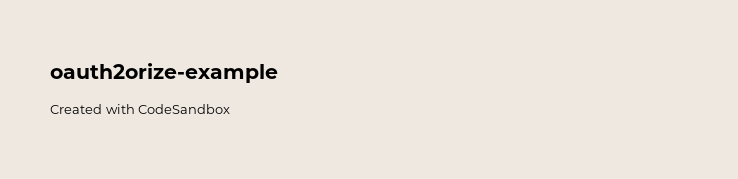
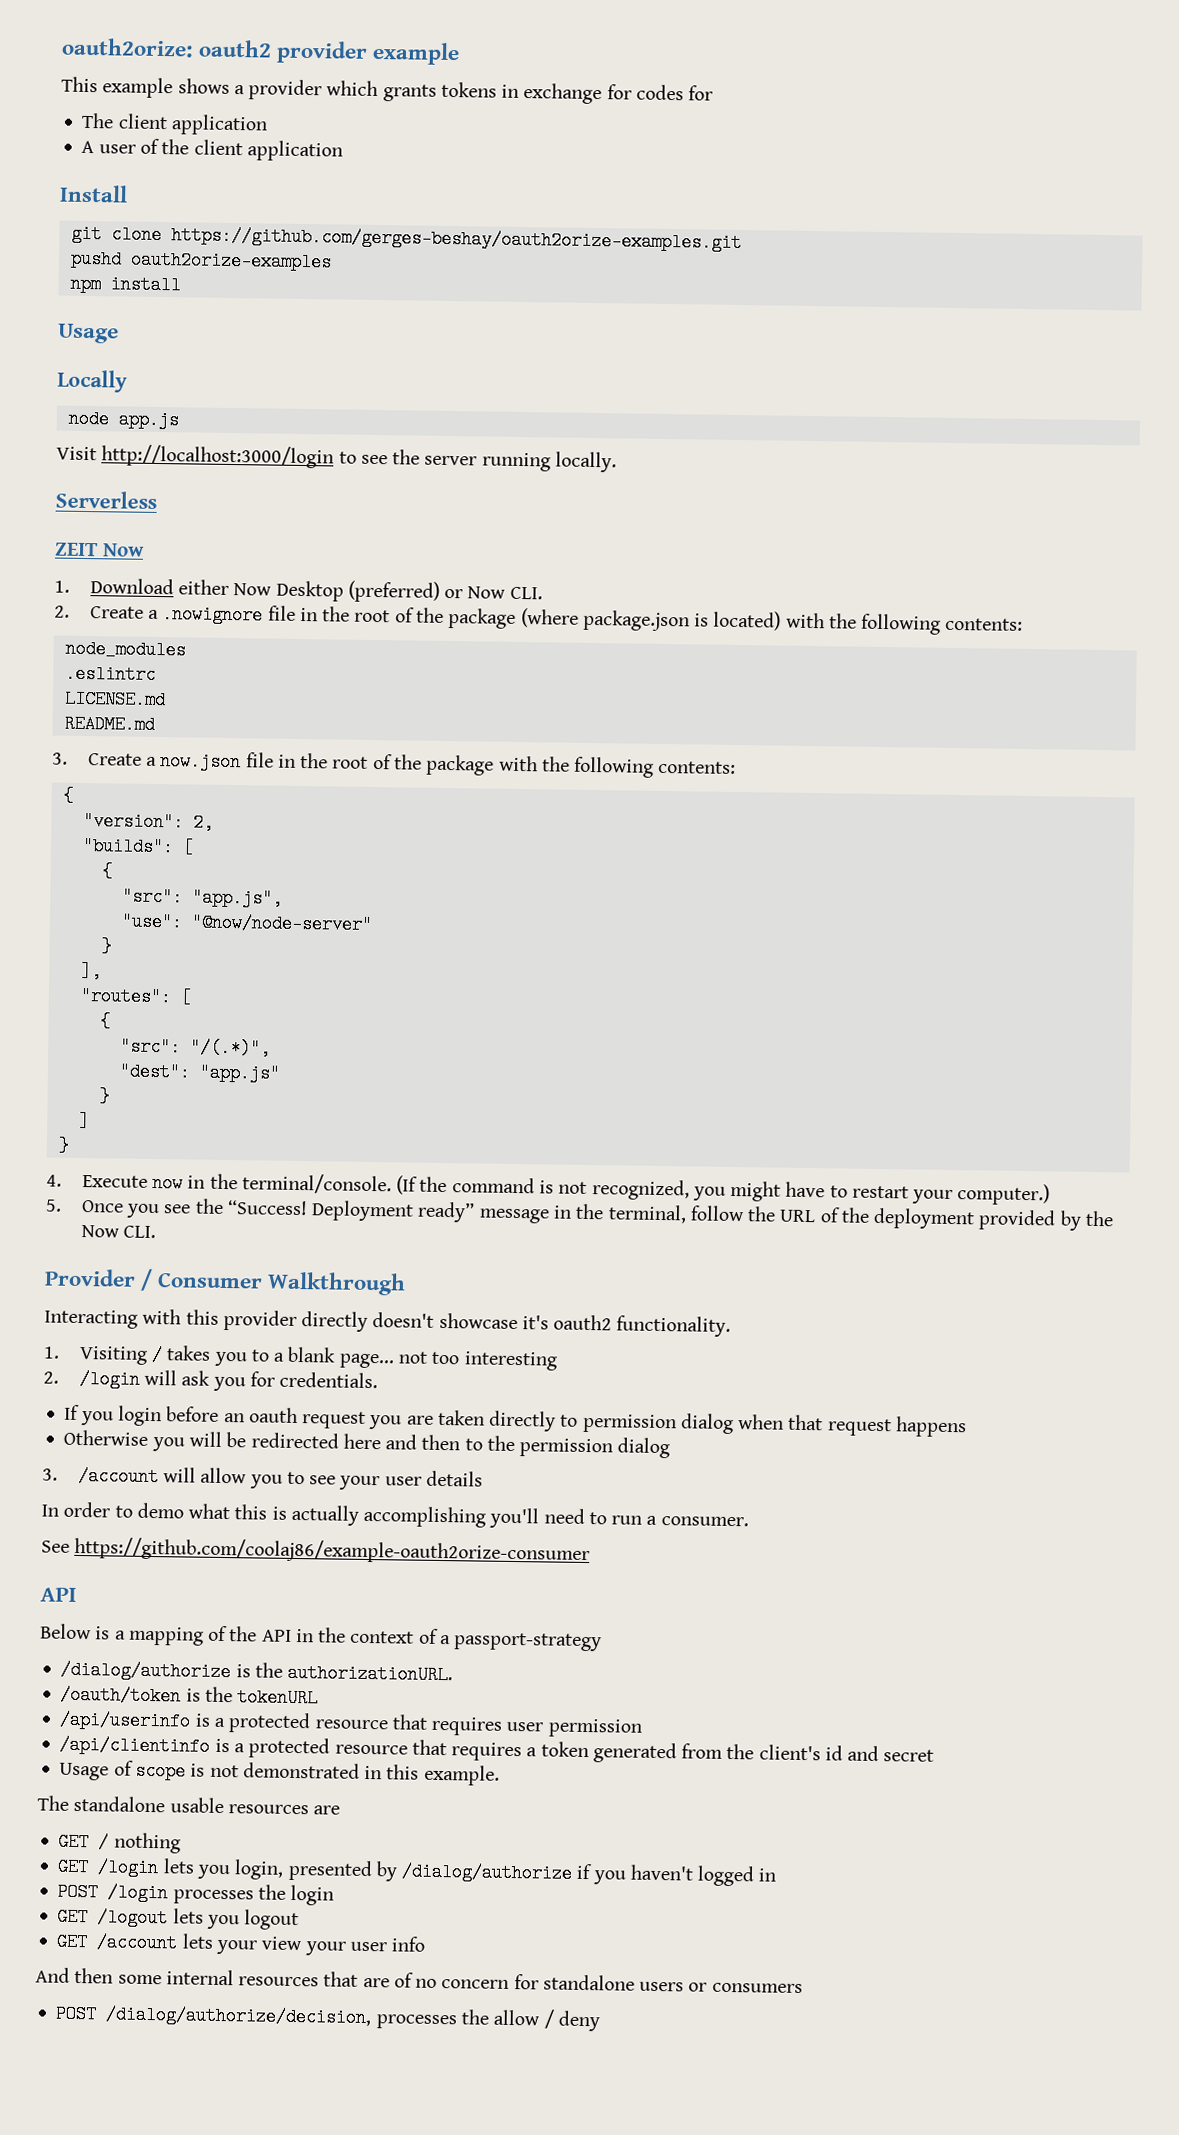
[50,63,278,83] [50,104,231,114] oauth2orize-example // Created with CodeSandbox -> [61,37,461,66] [61,76,714,105] [81,112,268,136] [81,138,343,162] [59,184,128,203] [70,224,742,253] [69,249,332,272] [69,274,181,295] [57,323,119,344] [57,369,128,393] [67,409,180,430] [56,444,617,473] [55,490,157,509] [55,542,145,557] [54,578,543,603] [54,605,1024,635] [64,639,186,660] [64,664,156,684] [63,689,166,710] [63,714,155,734] [52,752,737,778] [62,786,74,805] [82,811,214,832] [81,836,194,857] [101,862,113,881] [121,887,283,908] [120,912,373,934] [100,937,112,956] [80,961,102,981] [79,986,192,1007] [99,1012,111,1031] [119,1037,271,1058] [118,1062,281,1083] [98,1087,110,1106] [78,1111,90,1131] [57,1136,69,1155] [46,1173,1051,1206] [45,1198,1114,1231] [80,1225,157,1239] [44,1268,407,1296] [44,1308,732,1337] [43,1345,558,1371] [43,1369,379,1392] [64,1404,967,1438] [63,1429,671,1459] [42,1466,484,1491] [41,1501,749,1529] [41,1536,591,1566] [40,1587,77,1602] [40,1623,603,1652] [60,1660,454,1685] [60,1685,319,1708] [59,1710,643,1738] [59,1735,935,1764] [59,1760,500,1786] [37,1795,341,1815] [58,1832,181,1854] [57,1857,777,1887] [57,1882,335,1906] [57,1907,300,1931] [56,1932,426,1956] [35,1967,803,1994] [55,2004,600,2032] oauth2orize: oauth2 provider example // This example shows a provider which grants tokens in exchange for codes for // The client application // A user of the client application // Install // git clone https://github.com/gerges-beshay/oauth2orize-examples.git // pushd oauth2orize-examples // npm install // Usage // Locally // node app.js // Visit http://localhost:3000/login to see the server running locally. // Serverless // ZEIT Now // 1. Download either Now Desktop (preferred) or Now CLI. // 2. Create a .nowignore file in the root of the package (where package.json is located) with the following contents: // node_modules // .eslintrc // LICENSE.md // README.md // 3. Create a now.json file in the root of the package with the following contents: // { // "version": 2, // "builds": [ // { // "src": "app.js", // "use": "@now/node-server" // } // ], // "routes": [ // { // "src": "/(.*)", // "dest": "app.js" // } // ] // } // 4. Execute now in the terminal/console. (If the command is not recognized, you might have to restart your computer.) // 5. Once you see the “Success! Deployment ready” message in the terminal, follow the URL of the deployment provided by the Now CLI. // Provider / Consumer Walkthrough // Interacting with this provider directly doesn't showcase it's oauth2 functionality. // 1. Visiting / takes you to a blank page... not too interesting // 2. /login will ask you for credentials. // If you login before an oauth request you are taken directly to permission dialog when that request happens // Otherwise you will be redirected here and then to the permission dialog // 3. /account will allow you to see your user details // In order to demo what this is actually accomplishing you'll need to run a consumer. // See https://github.com/coolaj86/example-oauth2orize-consumer // API // Below is a mapping of the API in the context of a passport-strategy // /dialog/authorize is the authorizationURL. // /oauth/token is the tokenURL // /api/userinfo is a protected resource that requires user permission // /api/clientinfo is a protected resource that requires a token generated from the client's id and secret // Usage of scope is not demonstrated in this example. // The standalone usable resources are // GET / nothing // GET /login lets you login, presented by /dialog/authorize if you haven't logged in // POST /login processes the login // GET /logout lets you logout // GET /account lets your view your user info // And then some internal resources that are of no concern for standalone users or consumers // POST /dialog/authorize/decision, processes the allow / deny

